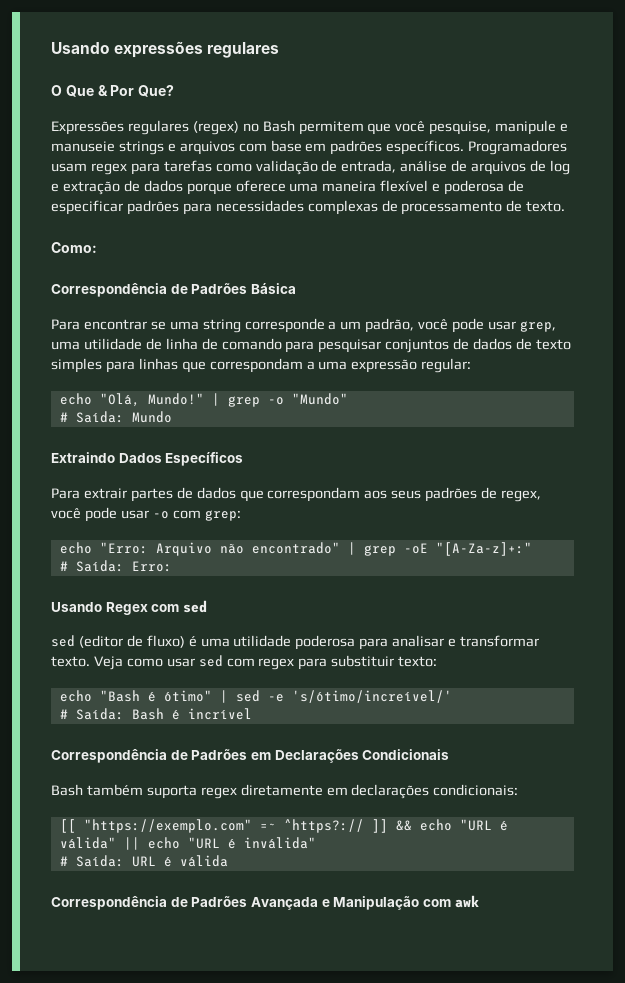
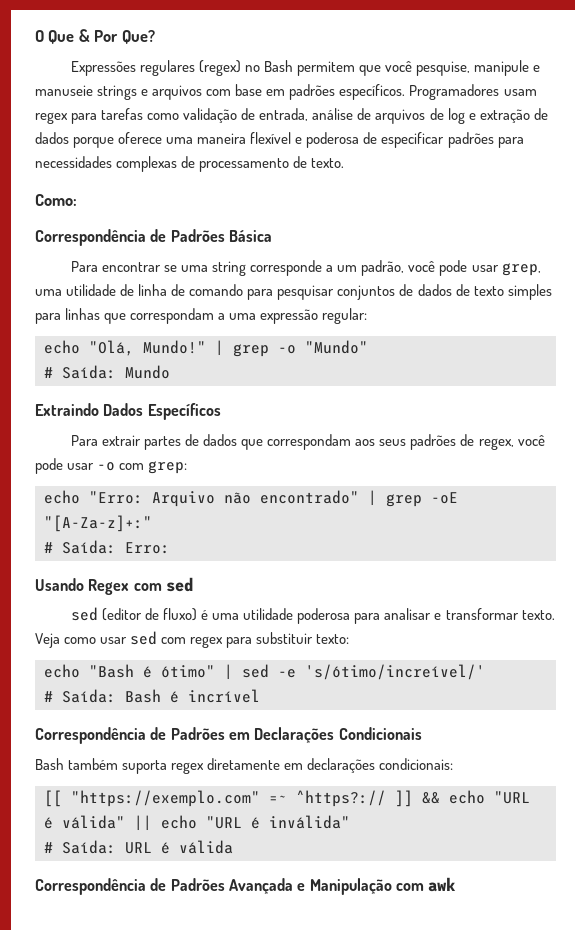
[51,41,280,58] Usando expressões regulares // -> (35, 36) none

